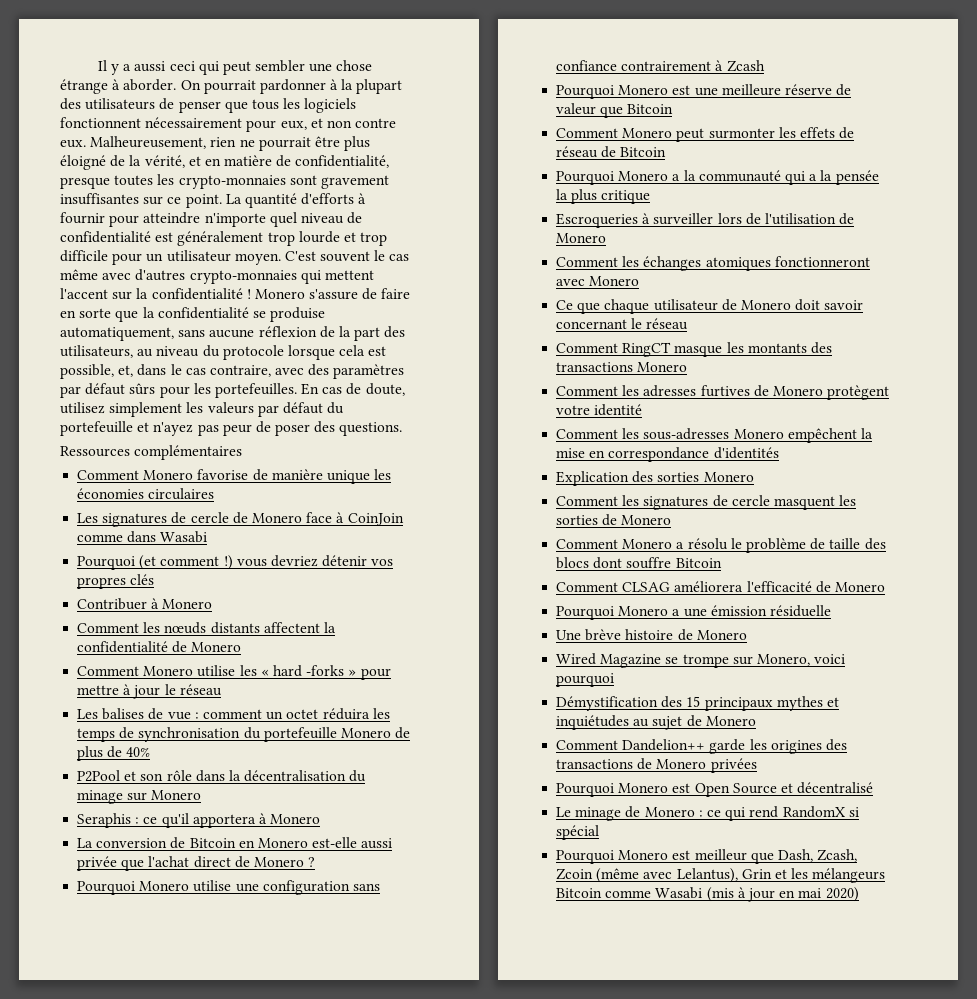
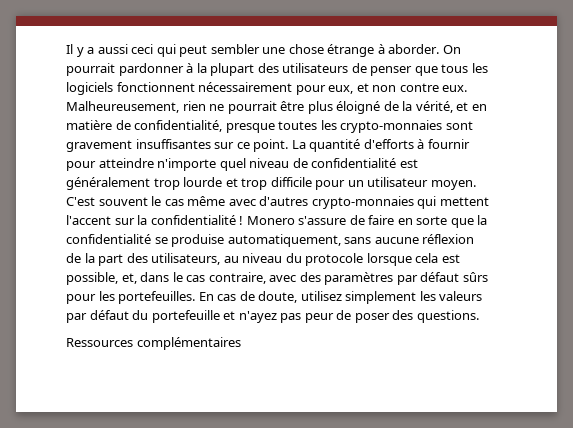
[77,469,392,484] [77,488,215,500] [77,512,404,527] [77,531,208,543] [77,555,394,570] [77,574,155,589] [77,598,213,610] [77,622,336,634] [77,641,242,653] [77,665,391,680] [77,684,222,699] [77,708,390,720] [77,727,411,742] [77,746,151,761] [77,770,367,782] [77,790,202,804] [77,813,321,828] [77,837,393,849] [77,856,316,871] [77,880,380,895] [556,60,765,72] [556,84,852,99] [556,103,674,118] [556,127,855,142] [556,146,667,158] [556,170,879,185] [556,189,651,204] [556,213,855,228] [556,233,607,243] [556,256,870,271] [556,276,640,286] [556,299,864,314] [556,318,689,330] [556,342,832,357] [556,362,688,372] [556,385,890,400] [556,404,643,416] [556,428,873,443] [556,447,779,462] [556,471,754,486] [556,495,857,510] [556,514,672,526] [556,538,886,553] [556,557,722,569] [556,581,885,593] [556,605,831,620] [556,629,747,641] [556,653,846,668] [556,673,615,687] [556,696,839,711] [556,715,756,730] [556,739,847,754] [556,758,757,773] [556,782,874,797] [556,806,859,821] [556,825,600,840] [556,849,858,864] [556,868,886,883] [556,887,859,902] // Comment Monero favorise de manière unique les économies circulaires // Les signatures de cercle de Monero face à CoinJoin comme dans Wasabi // Pourquoi (et comment !) vous devriez détenir vos propres clés // Contribuer à Monero // Comment les nœuds distants affectent la confidentialité de Monero // Comment Monero utilise les « hard -forks » pour mettre à jour le réseau // Les balises de vue : comment un octet réduira les temps de synchronisation du portefeuille Monero de plus de 40% // P2Pool et son rôle dans la décentralisation du minage sur Monero // Seraphis : ce qu'il apportera à Monero // La conversion de Bitcoin en Monero est-elle aussi privée que l'achat direct de Monero ? // Pourquoi Monero utilise une configuration sans confiance contrairement à Zcash // Pourquoi Monero est une meilleure réserve de valeur que Bitcoin // Comment Monero peut surmonter les effets de réseau de Bitcoin // Pourquoi Monero a la communauté qui a la pensée la plus critique // Escroqueries à surveiller lors de l'utilisation de Monero // Comment les échanges atomiques fonctionneront avec Monero // Ce que chaque utilisateur de Monero doit savoir concernant le réseau // Comment RingCT masque les montants des transactions Monero // Comment les adresses furtives de Monero protègent votre identité // Comment les sous-adresses Monero empêchent la mise en correspondance d'identités // Explication des sorties Monero // Comment les signatures de cercle masquent les sorties de Monero // Comment Monero a résolu le problème de taille des blocs dont souffre Bitcoin // Comment CLSAG améliorera l'efficacité de Monero // Pourquoi Monero a une émission résiduelle // Une brève histoire de Monero // Wired Magazine se trompe sur Monero, voici pourquoi // Démystification des 15 principaux mythes et inquiétudes au sujet de Monero // Comment Dandelion++ garde les origines des transactions de Monero privées // Pourquoi Monero est Open Source et décentralisé // Le minage de Monero : ce qui rend RandomX si spécial // Pourquoi Monero est meilleur que Dash, Zcash, Zcoin (même avec Lelantus), Grin et les mélangeurs Bitcoin comme Wasabi (mis à jour en mai 2020) -> (241, 343) none

